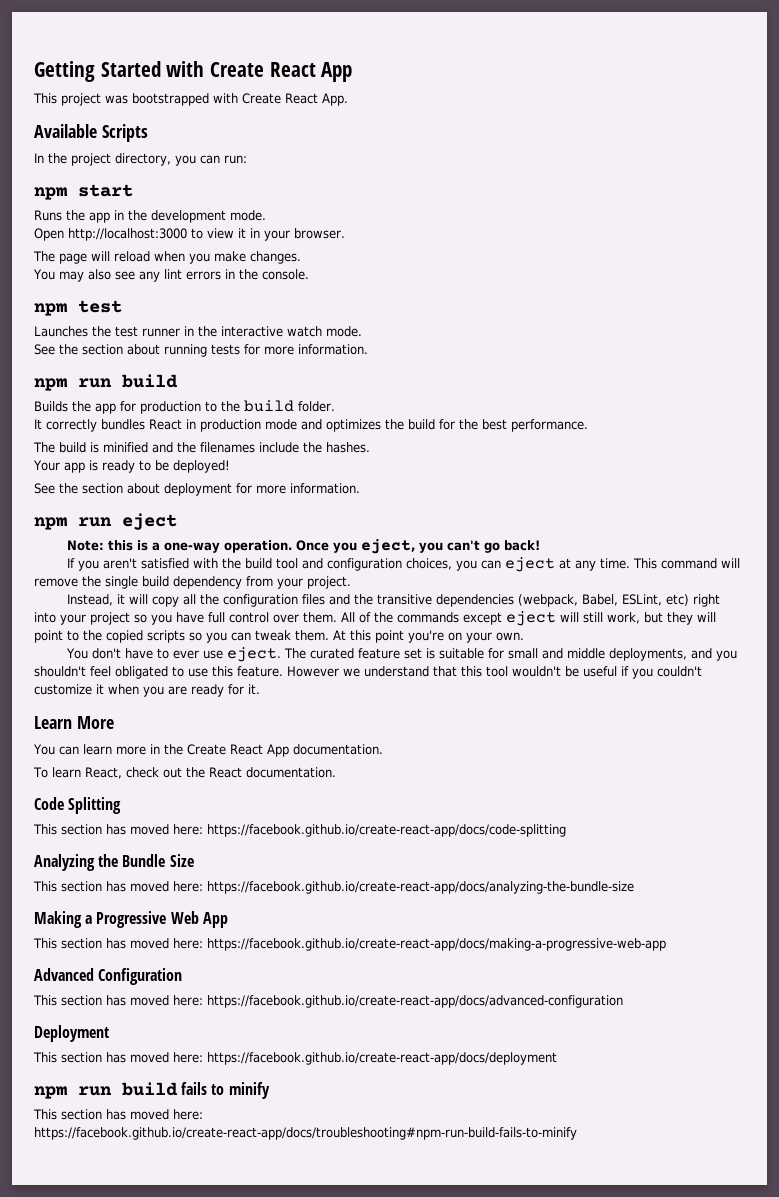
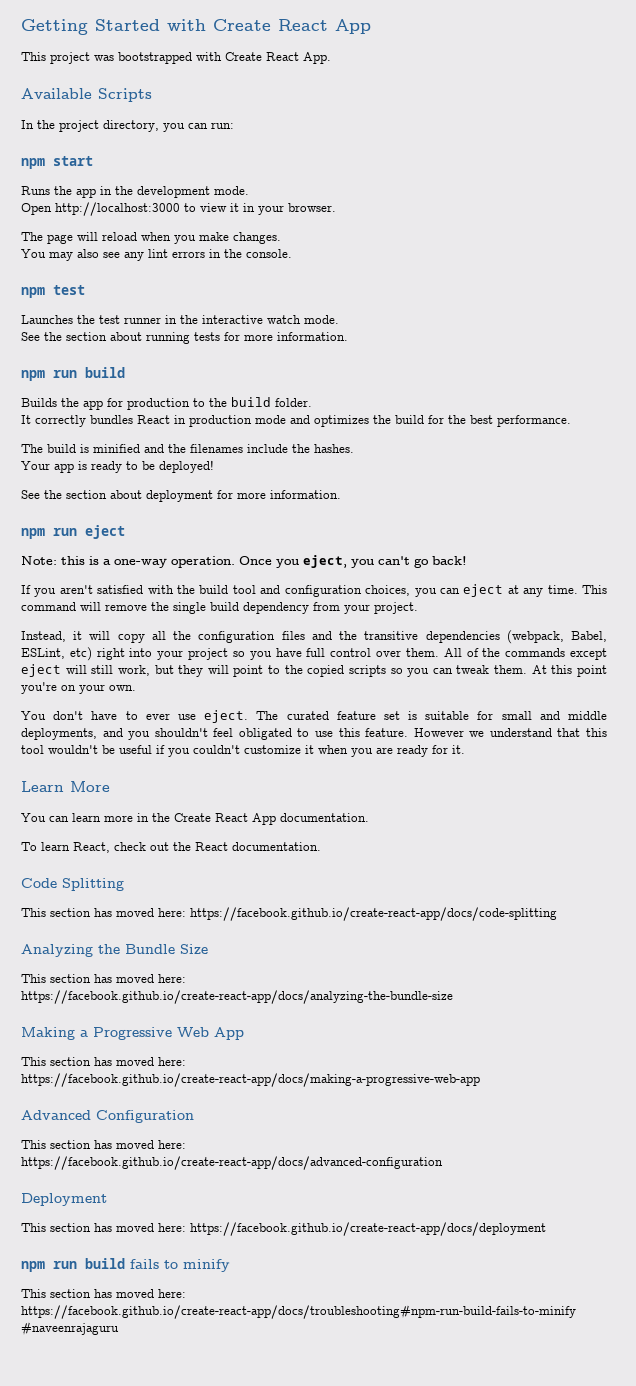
(577, 1133) none -> [21,1322,119,1336] #naveenrajaguru

